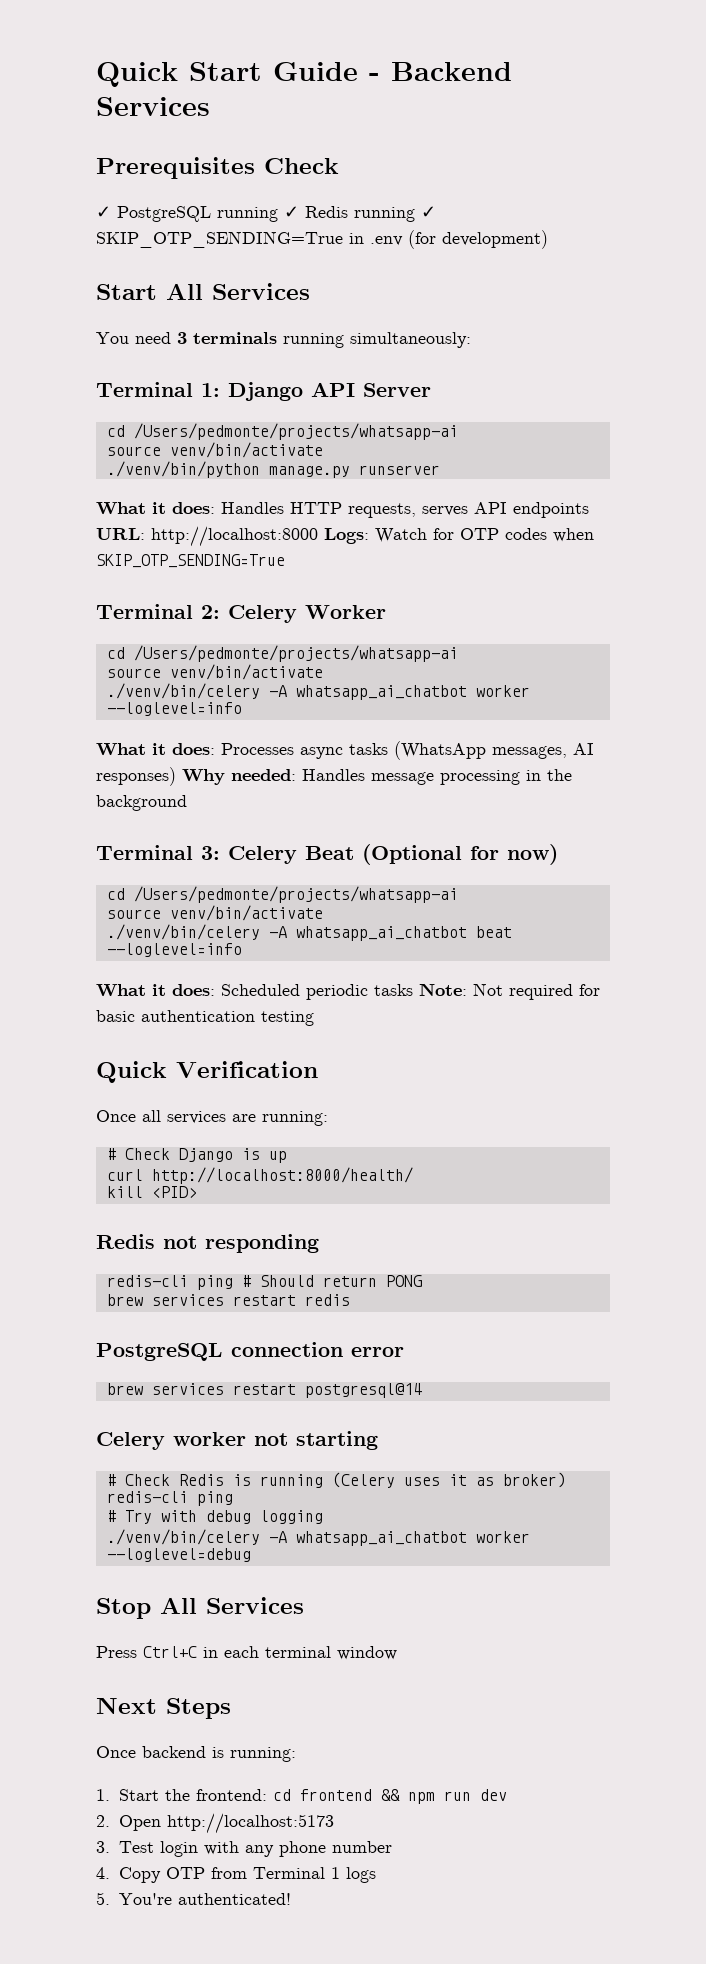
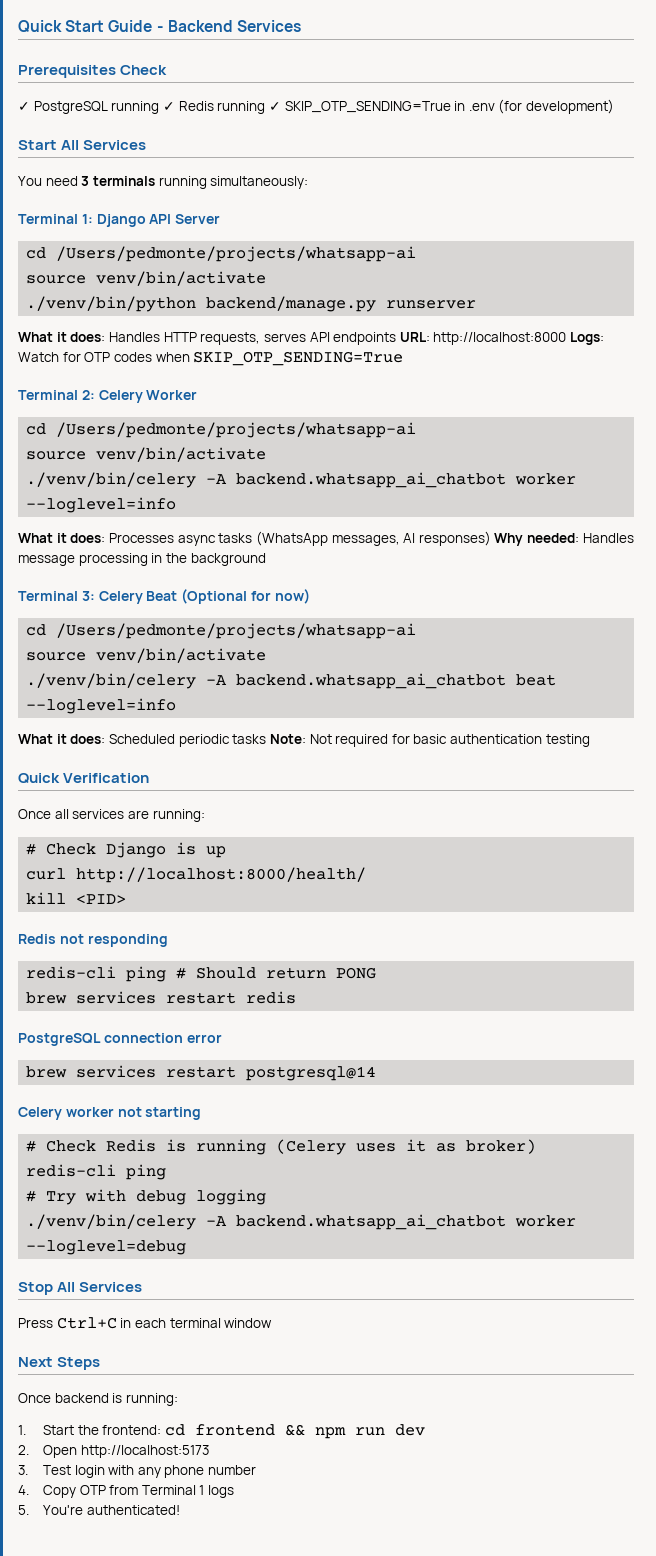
[268,466,350,478] manage.py -> [206,296,377,312] backend/manage.py
[295,685,467,700] whatsapp_ai_chatbot -> [236,472,507,488] backend.whatsapp_ai_chatbot
[295,926,467,941] whatsapp_ai_chatbot -> [236,673,507,689] backend.whatsapp_ai_chatbot
[295,1531,467,1546] whatsapp_ai_chatbot -> [236,1214,507,1230] backend.whatsapp_ai_chatbot

